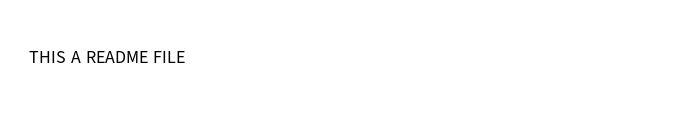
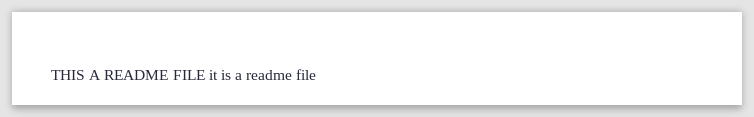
(185, 57) none -> [208,69,317,80] it is a readme file

